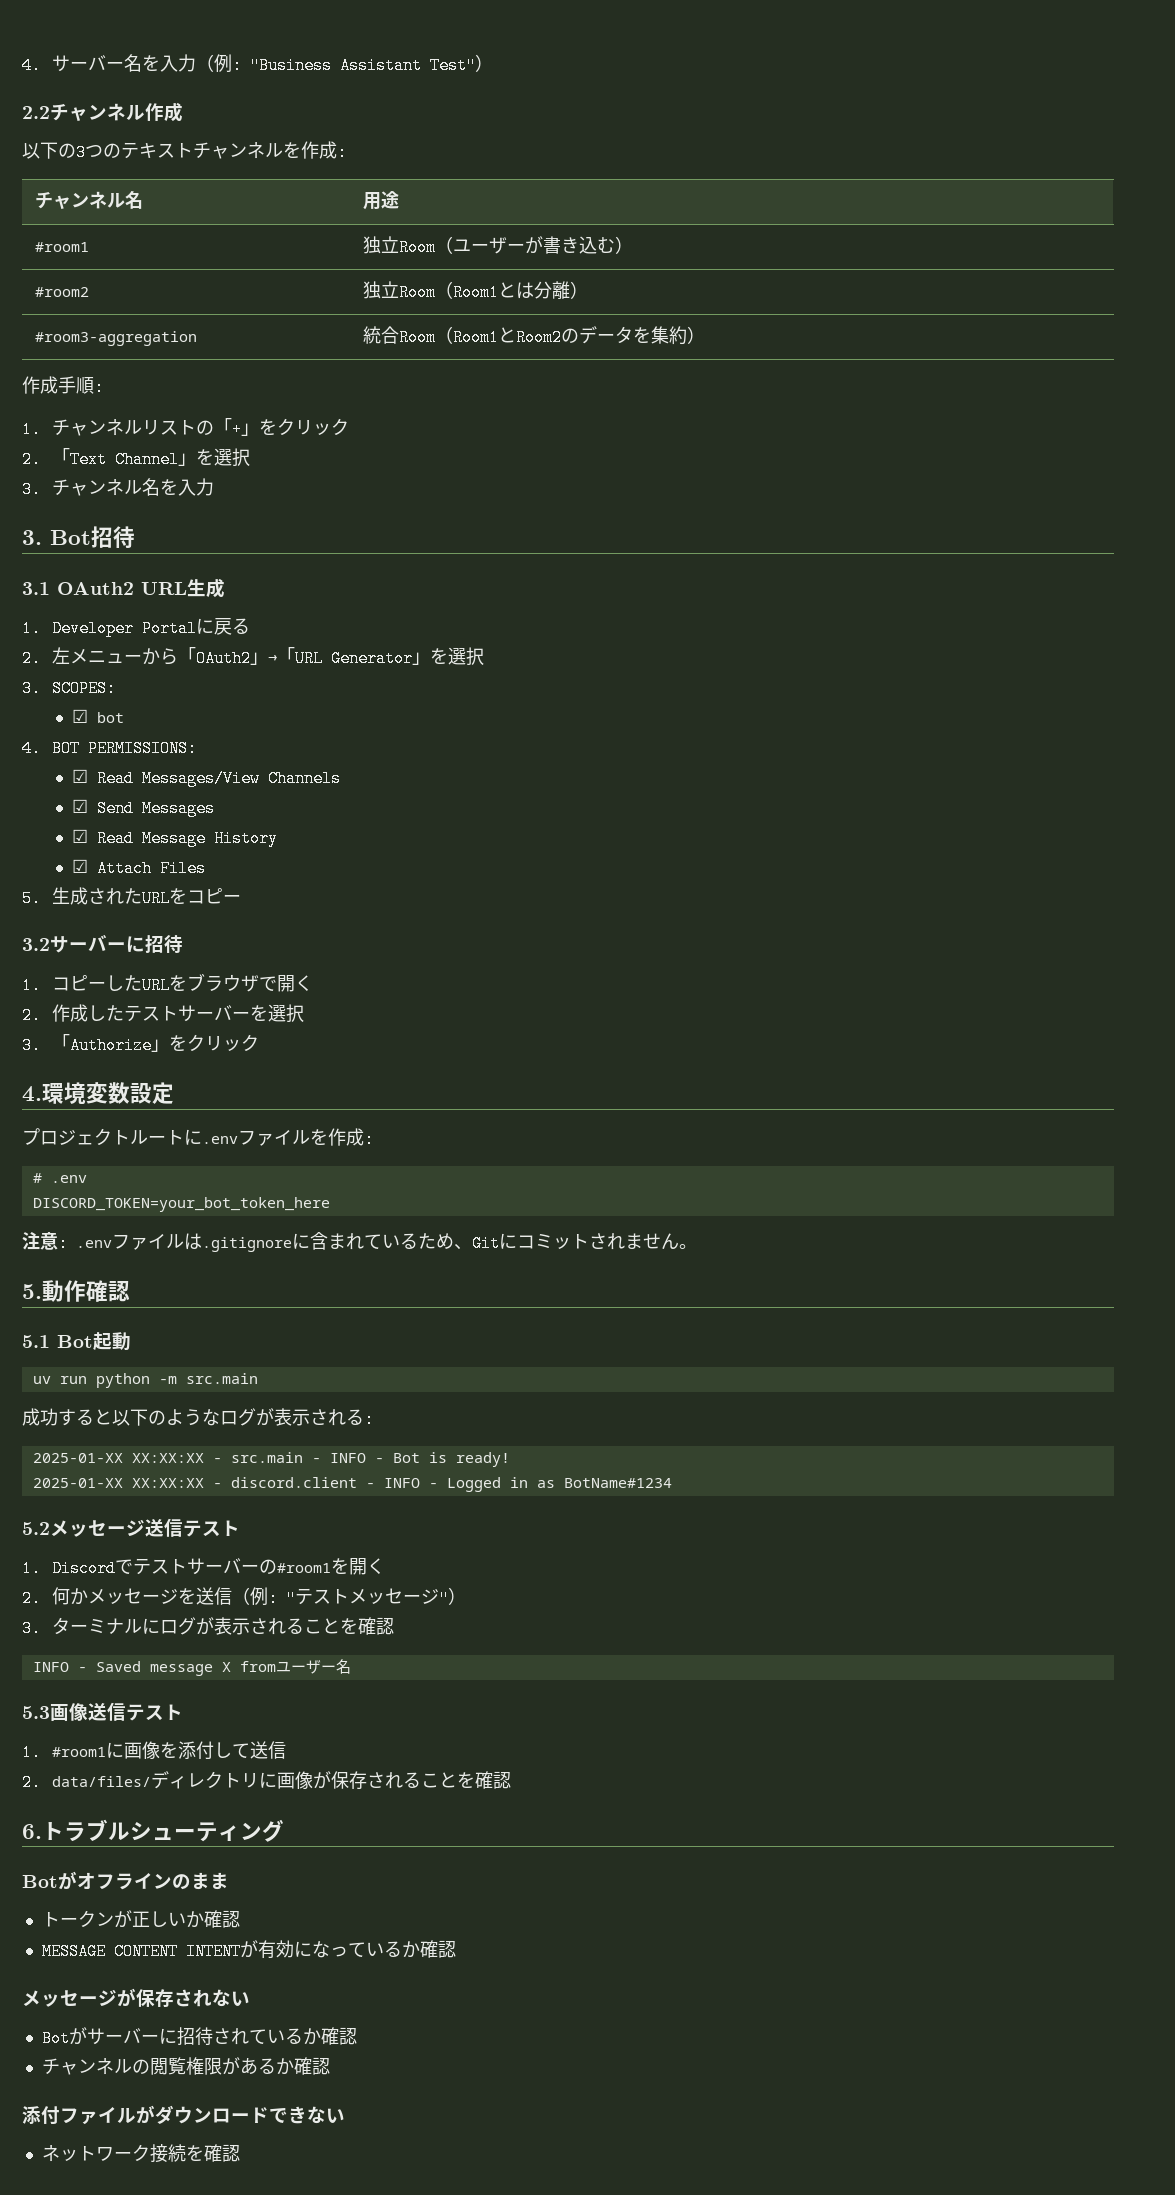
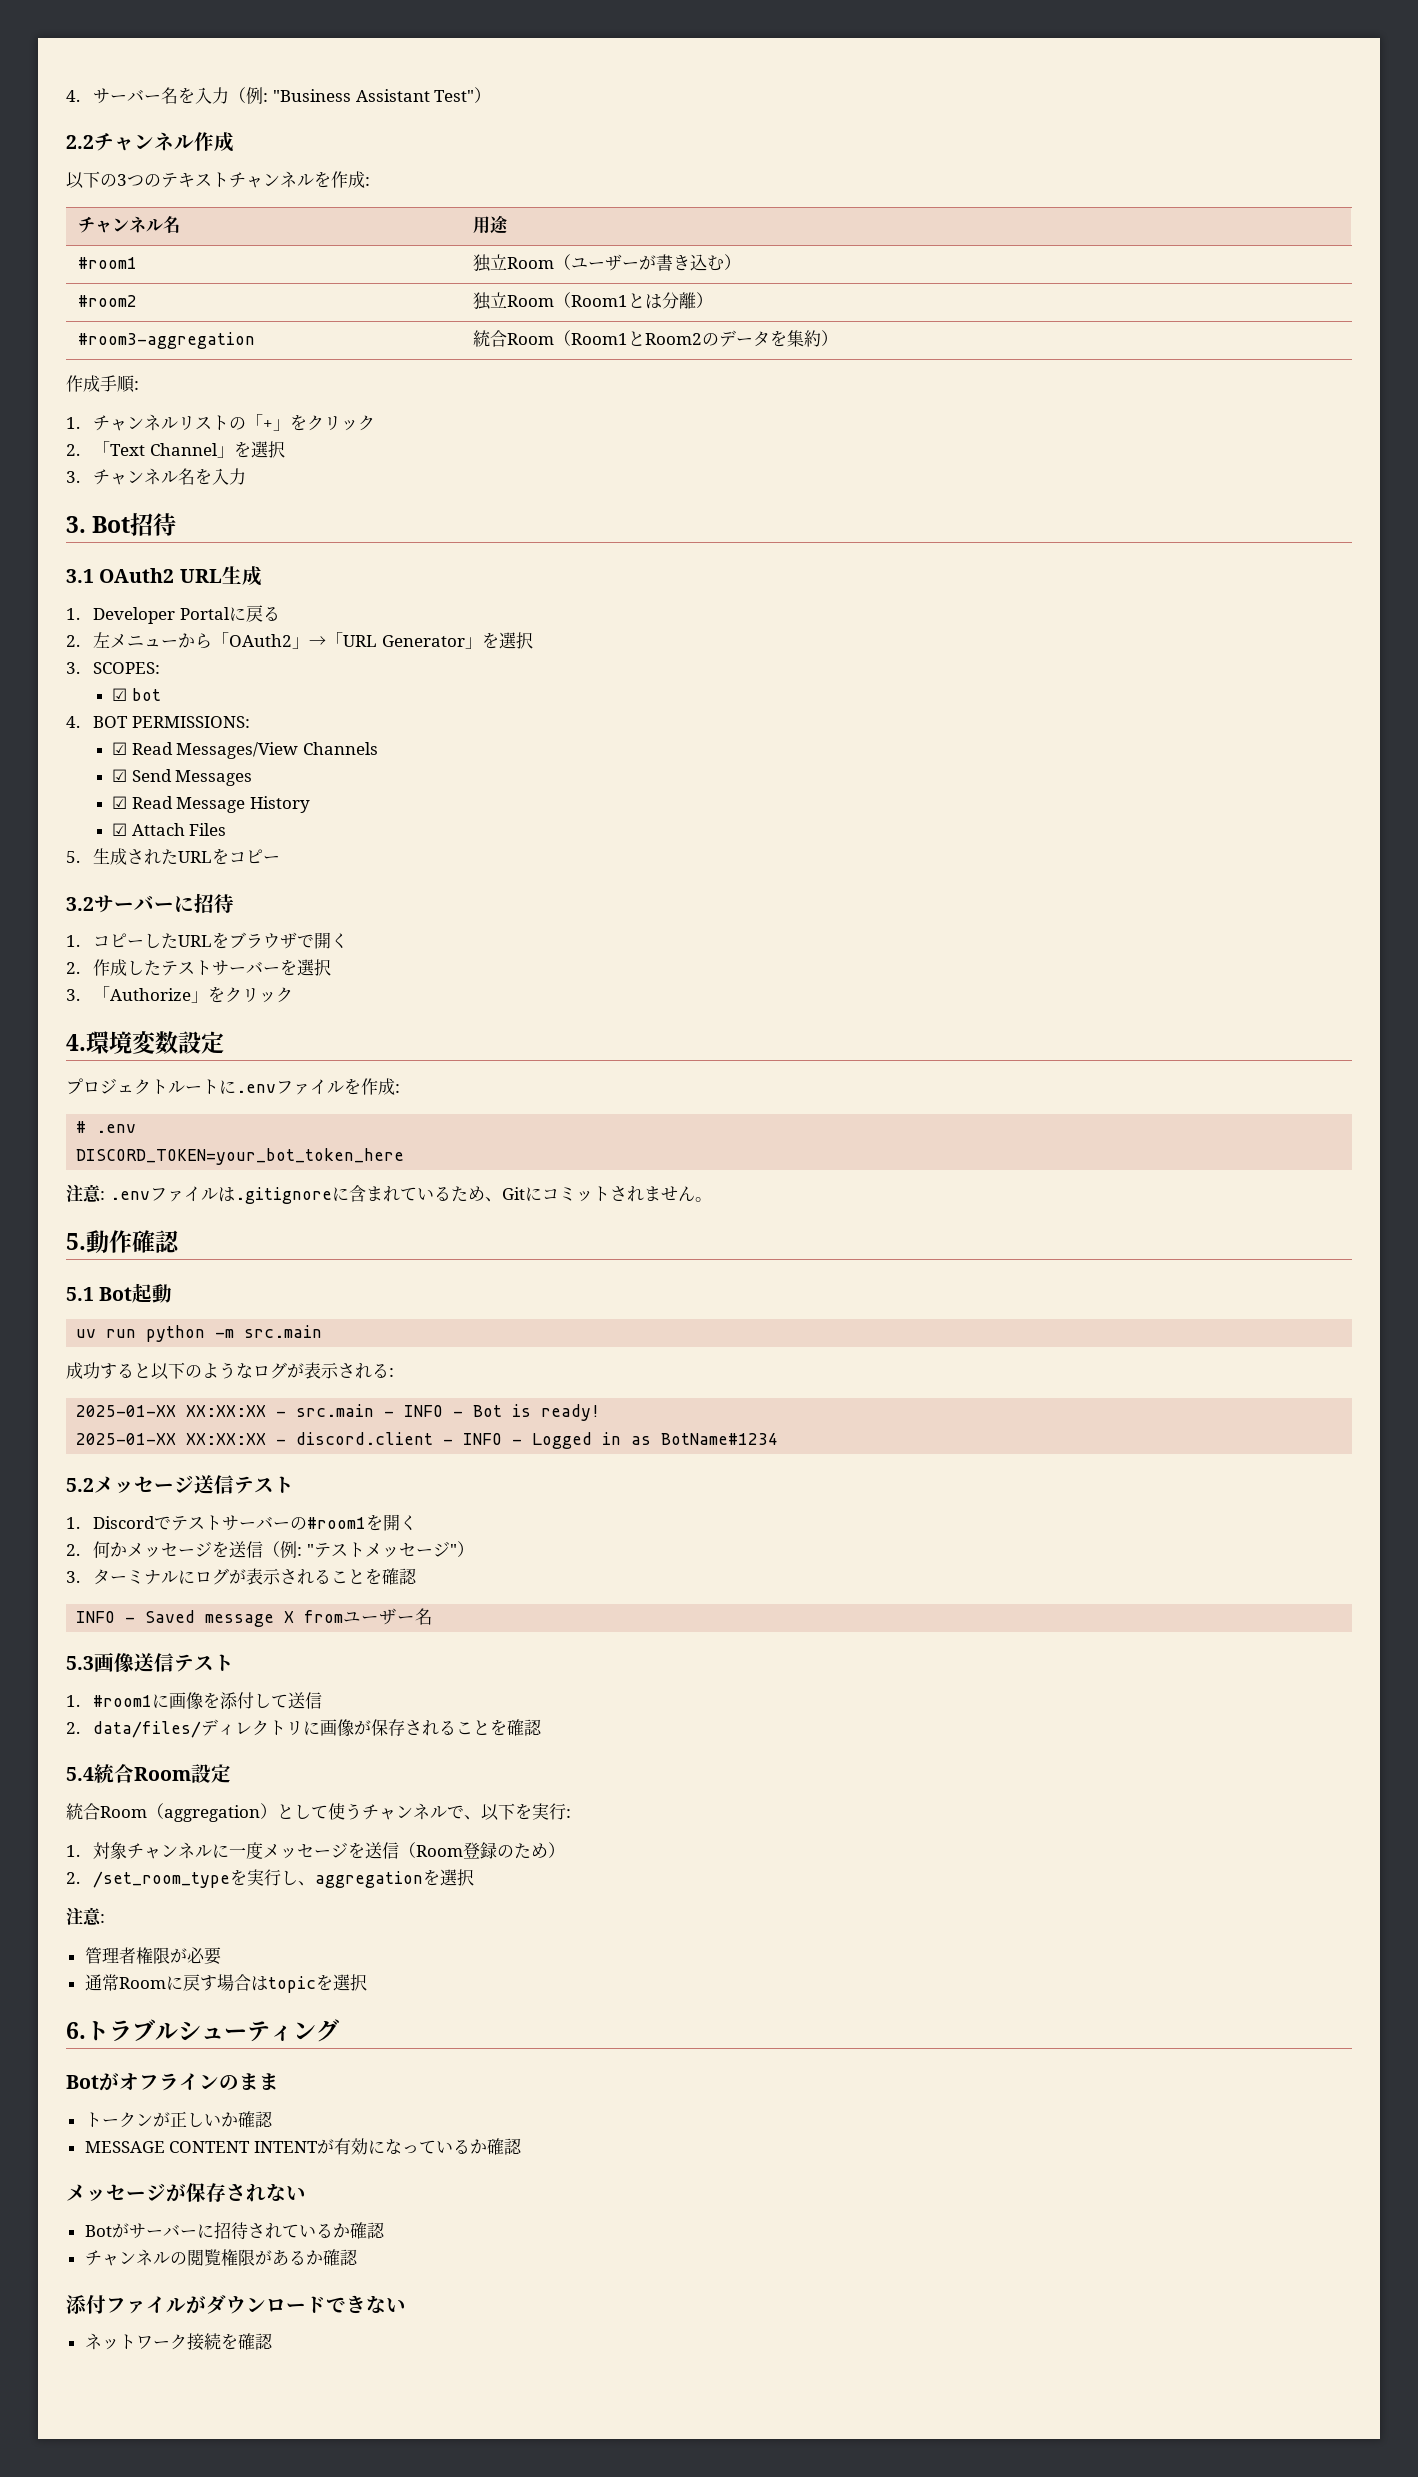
(512, 1780) none -> [66,1764,231,1783] [66,1803,571,1822] [66,1842,566,1859] [66,1869,475,1888] [66,1907,105,1926] [84,1947,221,1965] [84,1974,367,1993] // 5.4統合Room設定 // 統合Room（aggregation）として使うチャンネルで、以下を実行: // 1.対象チャンネルに一度メッセージを送信（Room登録のため） // 2. /set_room_typeを実行し、aggregationを選択 // 注意: // 管理者権限が必要 // 通常Roomに戻す場合はtopicを選択

